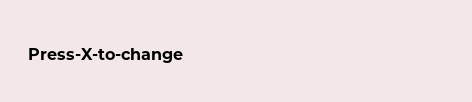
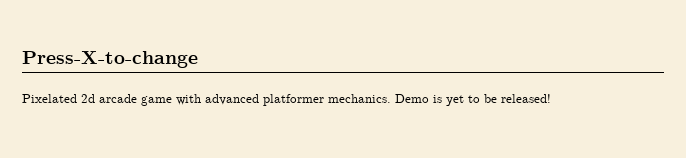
(183, 55) none -> [22,94,551,106] // Pixelated 2d arcade game with advanced platformer mechanics. Demo is yet to be released!

